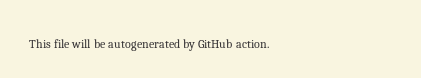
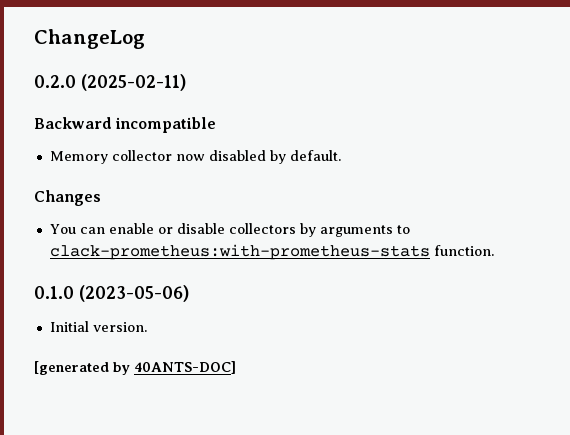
[29,39,269,51] This file will be autogenerated by GitHub action. -> [34,29,145,49] [34,74,186,91] [34,117,217,133] [49,150,341,164] [34,190,101,206] [49,223,410,237] [49,244,494,260] [34,285,189,302] [49,321,147,332] [34,361,236,375] ChangeLog // 0.2.0 (2025-02-11) // Backward incompatible // Memory collector now disabled by default. // Changes // You can enable or disable collectors by arguments to clack-prometheus:with-prometheus-stats function. // 0.1.0 (2023-05-06) // Initial version. // [generated by 40ANTS-DOC]

